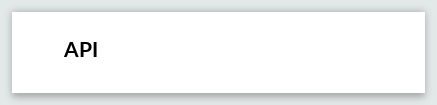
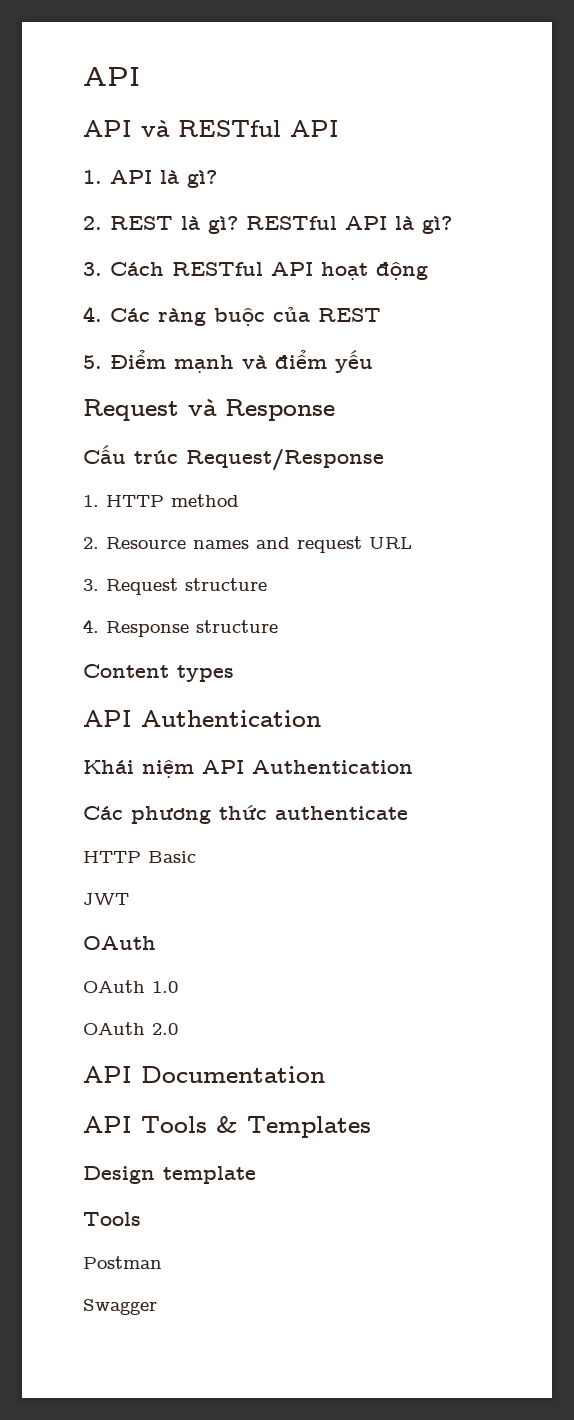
[63,42,98,57] API -> [83,67,140,86] [83,120,339,137] [83,170,217,188] [83,216,452,234] [83,261,428,280] [83,306,381,326] [83,350,373,373] [83,399,335,421] [83,445,384,471] [83,494,239,507] [83,536,412,553] [83,578,267,595] [83,619,278,637] [83,664,234,682] [83,710,321,727] [83,759,413,778] [83,805,408,824] [83,851,196,863] [83,893,129,905] [83,936,156,950] [83,980,178,993] [83,1022,178,1035] [83,1066,325,1083] [83,1116,371,1138] [83,1166,256,1184] [83,1212,141,1226] [83,1256,162,1269] [83,1299,157,1315] API // API và RESTful API // 1. API là gì? // 2. REST là gì? RESTful API là gì? // 3. Cách RESTful API hoạt động // 4. Các ràng buộc của REST // 5. Điểm mạnh và điểm yếu // Request và Response // Cấu trúc Request/Response // 1. HTTP method // 2. Resource names and request URL // 3. Request structure // 4. Response structure // Content types // API Authentication // Khái niệm API Authentication // Các phương thức authenticate // HTTP Basic // JWT // OAuth // OAuth 1.0 // OAuth 2.0 // API Documentation // API Tools & Templates // Design template // Tools // Postman // Swagger

